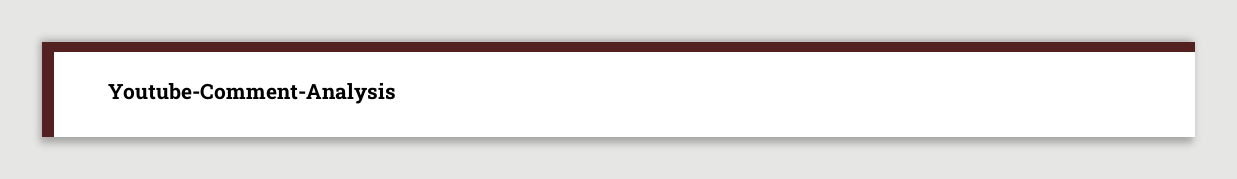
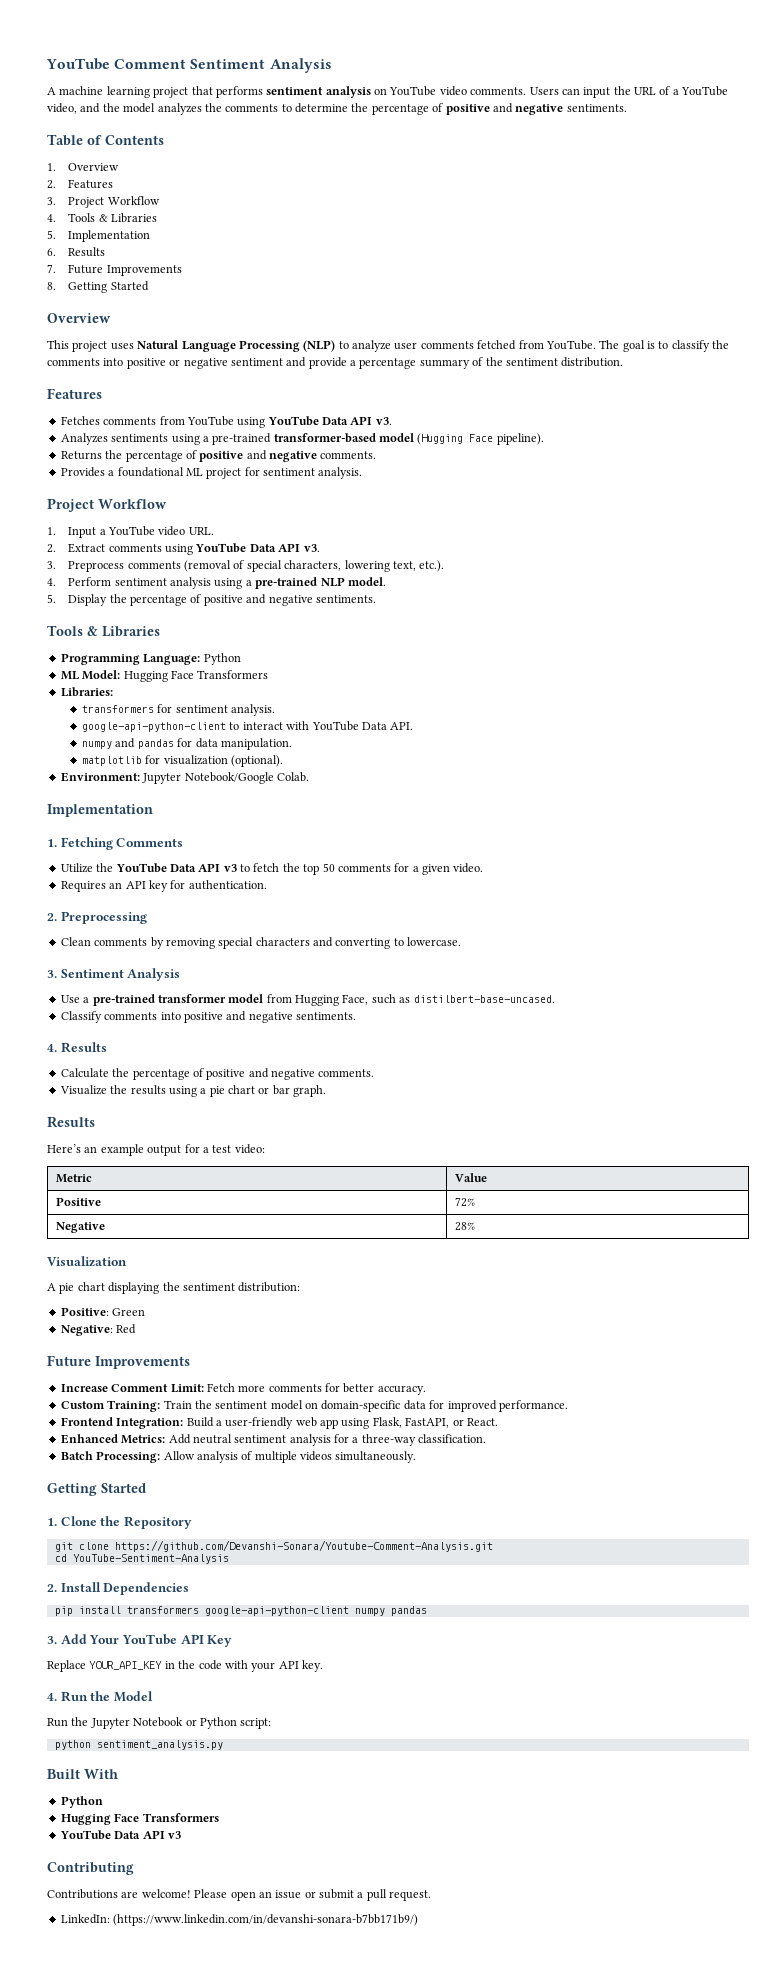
[108,83,396,104] Youtube-Comment-Analysis -> [46,58,332,73] [47,86,729,98] [47,103,627,115] [47,134,164,146] [47,163,120,171] [47,179,114,189] [47,196,160,208] [47,213,157,223] [47,230,151,242] [47,247,106,257] [47,264,182,276] [47,281,149,293] [47,313,111,323] [47,340,730,352] [47,357,624,369] [47,388,102,399] [60,416,392,428] [60,433,544,445] [60,450,377,462] [60,467,363,479] [47,498,167,512] [47,526,214,538] [47,543,320,555] [47,560,445,572] [47,577,386,589] [47,594,376,606] [47,625,160,637] [60,653,241,665] [60,670,269,682] [60,687,113,697] [81,704,276,716] [81,721,414,732] [81,738,292,750] [81,755,284,767] [60,772,309,784] [47,804,153,817] [47,837,184,850] [60,863,484,875] [60,880,267,892] [47,911,147,924] [60,937,462,949] [47,968,181,981] [60,994,555,1006] [60,1011,356,1023] [47,1042,107,1053] [60,1068,375,1080] [59,1085,327,1097] [47,1116,95,1128] [47,1144,265,1156] [56,1174,93,1183] [455,1173,488,1182] [56,1197,102,1206] [455,1197,476,1207] [56,1222,106,1233] [455,1222,476,1231] [47,1256,127,1267] [47,1282,301,1294] [60,1307,146,1316] [60,1324,137,1336] [47,1355,190,1369] [60,1383,426,1395] [60,1400,568,1412] [60,1417,498,1429] [60,1434,487,1446] [60,1451,417,1463] [47,1483,146,1496] [47,1516,192,1529] [54,1540,493,1552] [54,1554,229,1564] [47,1582,190,1595] [54,1606,427,1616] [47,1634,233,1647] [47,1660,323,1672] [47,1691,153,1702] [47,1717,272,1729] [54,1740,223,1750] [47,1769,118,1779] [60,1796,103,1808] [60,1813,219,1825] [59,1830,181,1840] [47,1862,134,1875] [47,1889,432,1901] [60,1914,419,1926] YouTube Comment Sentiment Analysis // A machine learning project that performs sentiment analysis on YouTube video comments. Users can input the URL of a YouTube video, and the model analyzes the comments to determine the percentage of positive and negative sentiments. // Table of Contents // 1. Overview // 2. Features // 3. Project Workflow // 4. Tools & Libraries // 5. Implementation // 6. Results // 7. Future Improvements // 8. Getting Started // Overview // This project uses Natural Language Processing (NLP) to analyze user comments fetched from YouTube. The goal is to classify the comments into positive or negative sentiment and provide a percentage summary of the sentiment distribution. // Features // Fetches comments from YouTube using YouTube Data API v3. // Analyzes sentiments using a pre-trained transformer-based model (Hugging Face pipeline). // Returns the percentage of positive and negative comments. // Provides a foundational ML project for sentiment analysis. // Project Workflow // 1. Input a YouTube video URL. // 2. Extract comments using YouTube Data API v3. // 3. Preprocess comments (removal of special characters, lowering text, etc.). // 4. Perform sentiment analysis using a pre-trained NLP model. // 5. Display the percentage of positive and negative sentiments. // Tools & Libraries // Programming Language: Python // ML Model: Hugging Face Transformers // Libraries: // transformers for sentiment analysis. // google-api-python-client to interact with YouTube Data API. // numpy and pandas for data manipulation. // matplotlib for visualization (optional). // Environment: Jupyter Notebook/Google Colab. // Implementation // 1. Fetching Comments // Utilize the YouTube Data API v3 to fetch the top 50 comments for a given video. // Requires an API key for authentication. // 2. Preprocessing // Clean comments by removing special characters and converting to lowercase. // 3. Sentiment Analysis // Use a pre-trained transformer model from Hugging Face, such as distilbert-base-uncased. // Classify comments into positive and negative sentiments. // 4. Results // Calculate the percentage of positive and negative comments. // Visualize the results using a pie chart or bar graph. // Results // Here’s an example output for a test video: // Metric | Value // Positive | 72% // Negative | 28% // Visualization // A pie chart displaying the sentiment distribution: // Positive: Green // Negative: Red // Future Improvements // Increase Comment Limit: Fetch more comments for better accuracy. // Custom Training: Train the sentiment model on domain-specific data for improved performance. // Frontend Integration: Build a user-friendly web app using Flask, FastAPI, or React. // Enhanced Metrics: Add neutral sentiment analysis for a three-way classification. // Batch Processing: Allow analysis of multiple videos simultaneously. // Getting Started // 1. Clone the Repository // git clone https://github.com/Devanshi-Sonara/Youtube-Comment-Analysis.git // cd YouTube-Sentiment-Analysis // 2. Install Dependencies // pip install transformers google-api-python-client numpy pandas // 3. Add Your YouTube API Key // Replace YOUR_API_KEY in the code with your API key. // 4. Run the Model // Run the Jupyter Notebook or Python script: // python sentiment_analysis.py // Built With // Python // Hugging Face Transformers // YouTube Data API v3 // Contributing // Contributions are welcome! Please open an issue or submit a pull request. // LinkedIn: (https://www.linkedin.com/in/devanshi-sonara-b7bb171b9/)

